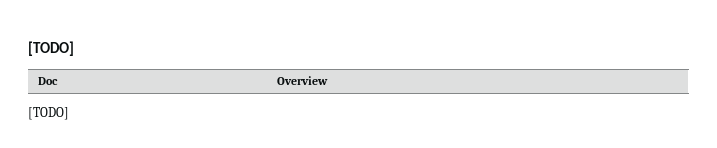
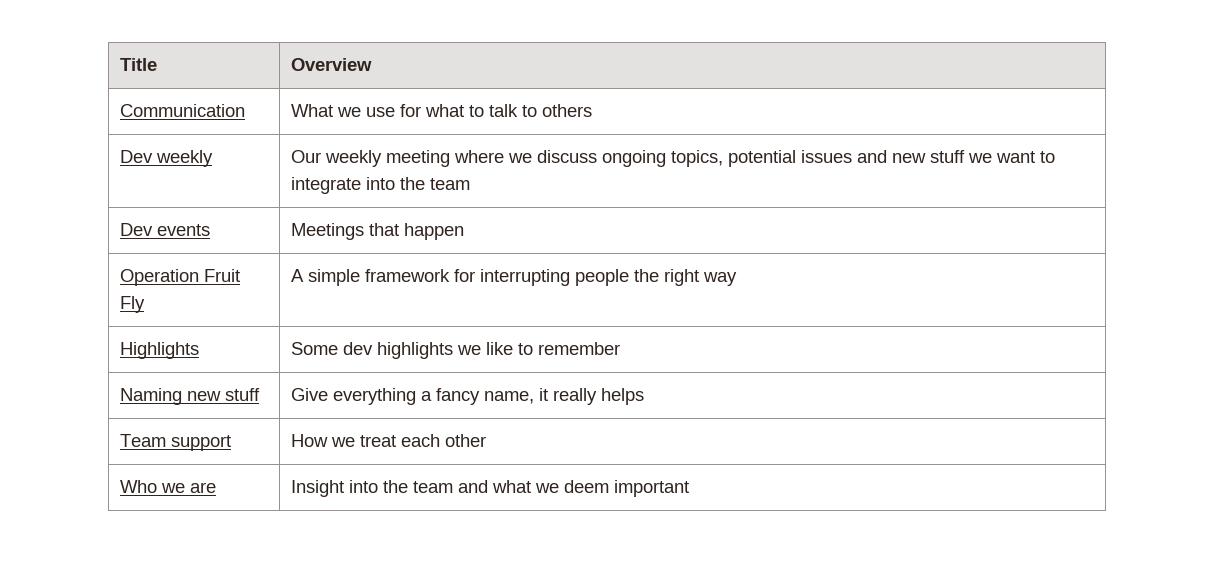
[28,41,74,56] [38,77,59,85] [TODO] // Doc -> [120,58,158,71] Title
[28,107,69,120] // [TODO] -> [120,104,246,117] [291,104,593,117] [120,150,214,167] [291,150,1056,167] [291,177,471,194] [120,223,211,236] [291,223,465,240] [120,269,241,286] [120,296,146,313] [291,269,738,286] [120,342,200,359] [291,342,621,359] [120,388,261,405] [291,388,645,405] [120,434,232,451] [291,434,487,447] [120,480,217,493] [291,480,690,497] // Communication | What we use for what to talk to others // Dev weekly | Our weekly meeting where we discuss ongoing topics, potential issues and new stuff we want to integrate into the team // Dev events | Meetings that happen // Operation Fruit Fly | A simple framework for interrupting people the right way // Highlights | Some dev highlights we like to remember // Naming new stuff | Give everything a fancy name, it really helps // Team support | How we treat each other // Who we are | Insight into the team and what we deem important

